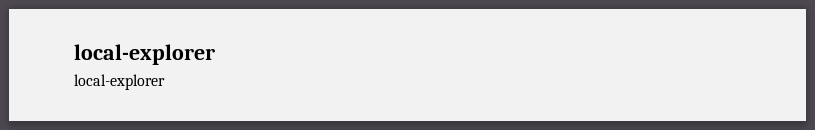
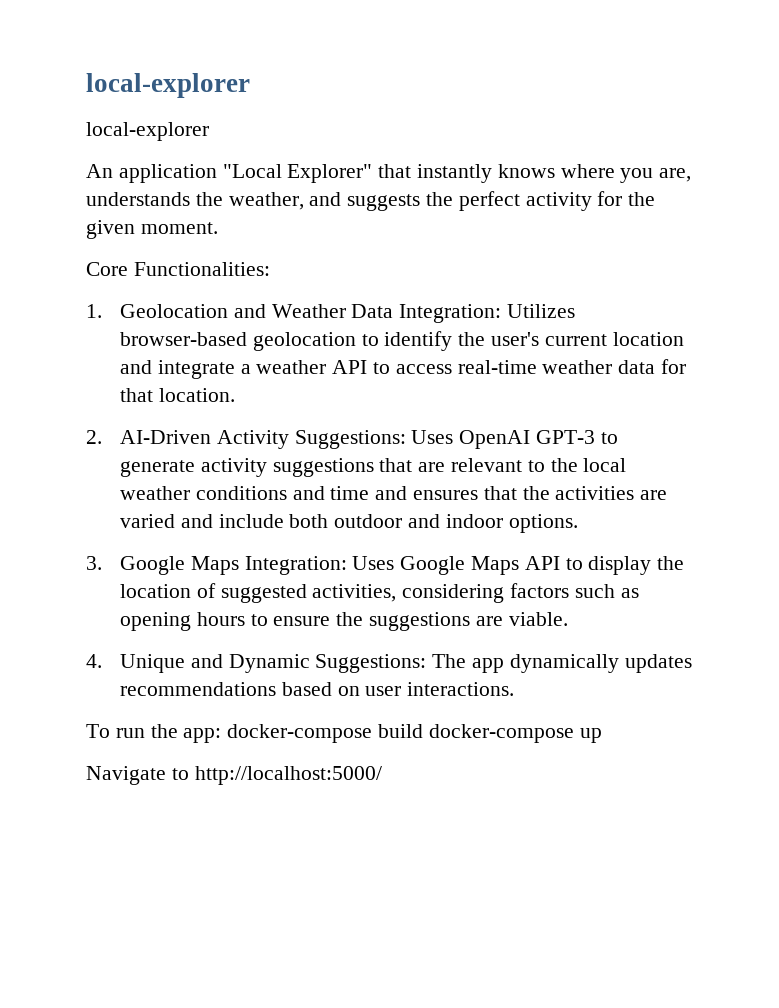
(165, 82) none -> [86,164,692,183] [86,191,656,211] [86,220,218,239] [86,262,270,276] [86,304,576,323] [120,331,684,351] [120,359,687,379] [120,388,235,402] [86,430,618,449] [120,458,627,477] [120,486,668,500] [120,514,578,533] [86,556,685,575] [120,583,639,603] [120,612,568,631] [86,654,692,673] [120,682,515,696] [86,724,602,743] [86,766,382,785] // An application "Local Explorer" that instantly knows where you are, understands the weather, and suggests the perfect activity for the given moment. // Core Functionalities: // 1. Geolocation and Weather Data Integration: Utilizes browser-based geolocation to identify the user's current location and integrate a weather API to access real-time weather data for that location. // 2. AI-Driven Activity Suggestions: Uses OpenAI GPT-3 to generate activity suggestions that are relevant to the local weather conditions and time and ensures that the activities are varied and include both outdoor and indoor options. // 3. Google Maps Integration: Uses Google Maps API to display the location of suggested activities, considering factors such as opening hours to ensure the suggestions are viable. // 4. Unique and Dynamic Suggestions: The app dynamically updates recommendations based on user interactions. // To run the app: docker-compose build docker-compose up // Navigate to http://localhost:5000/

